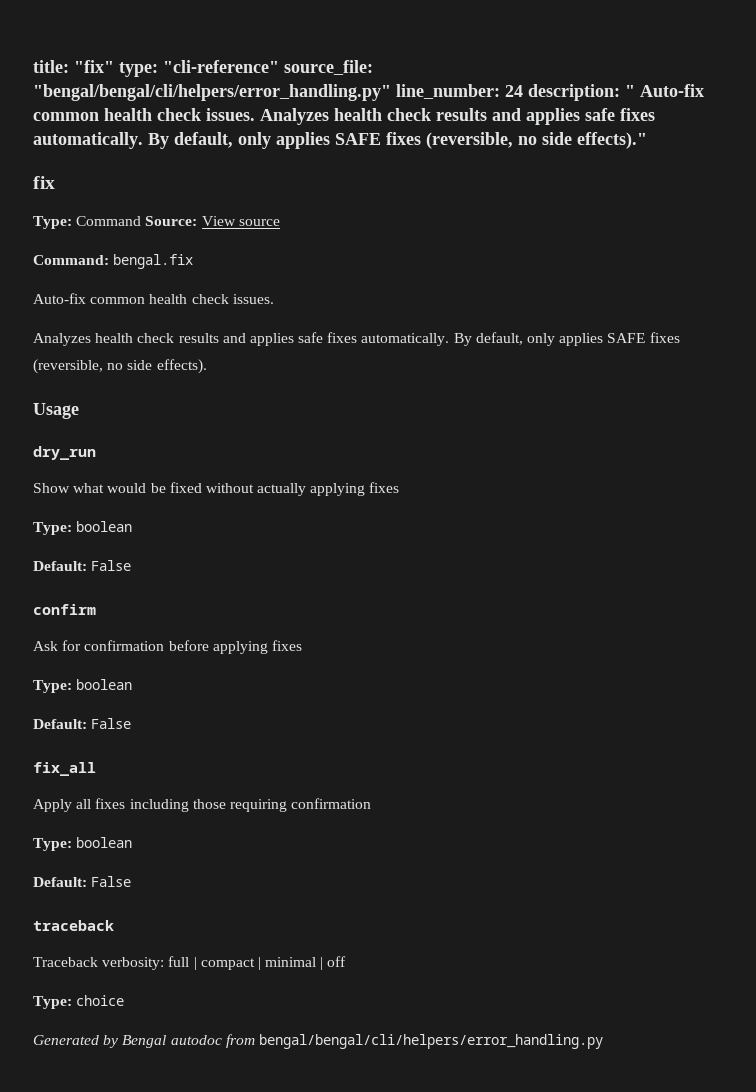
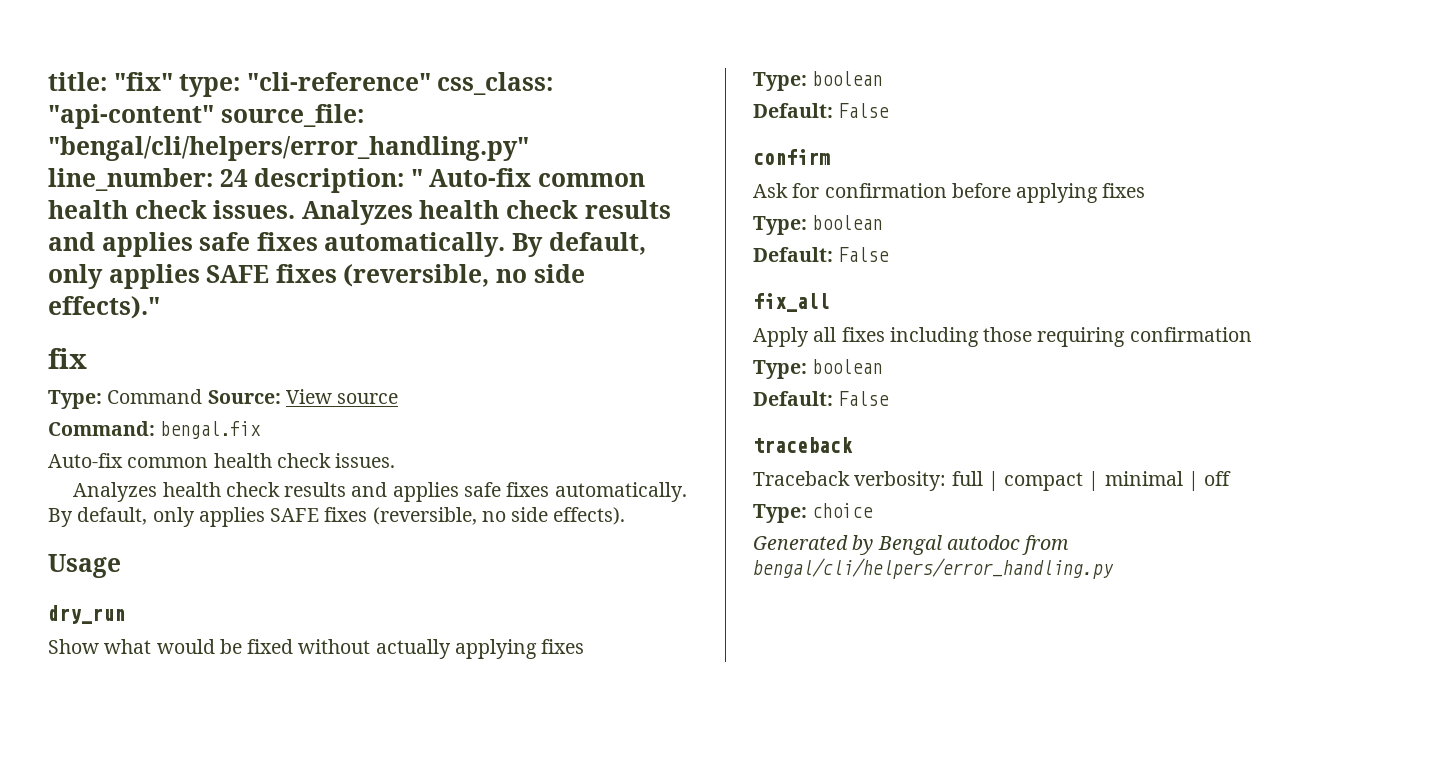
[284,60,373,75] [33,84,391,101] source_file: "bengal/bengal/cli/helpers/error_handling.py" -> [437,72,554,95] [48,104,364,129] [48,136,529,161] css_class: "api-content" source_file: "bengal/cli/helpers/error_handling.py"
[258,1034,603,1049] bengal/bengal/cli/helpers/error_handling.py -> [753,558,1114,579] bengal/cli/helpers/error_handling.py

